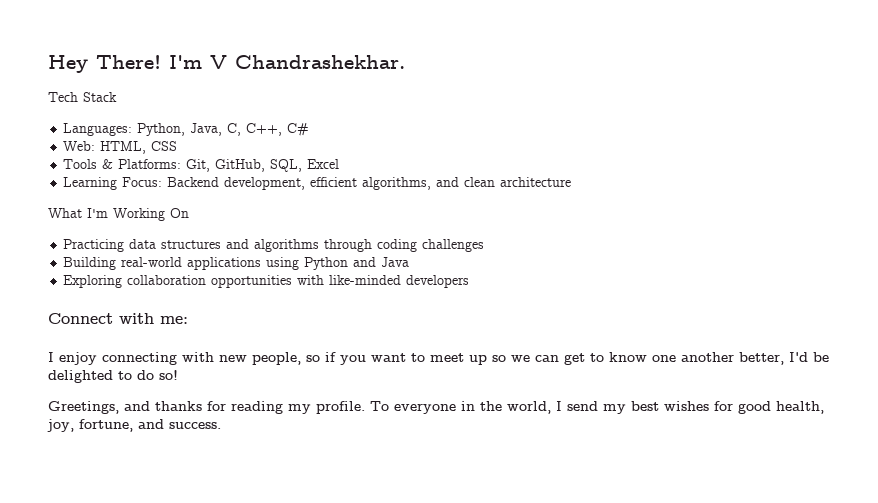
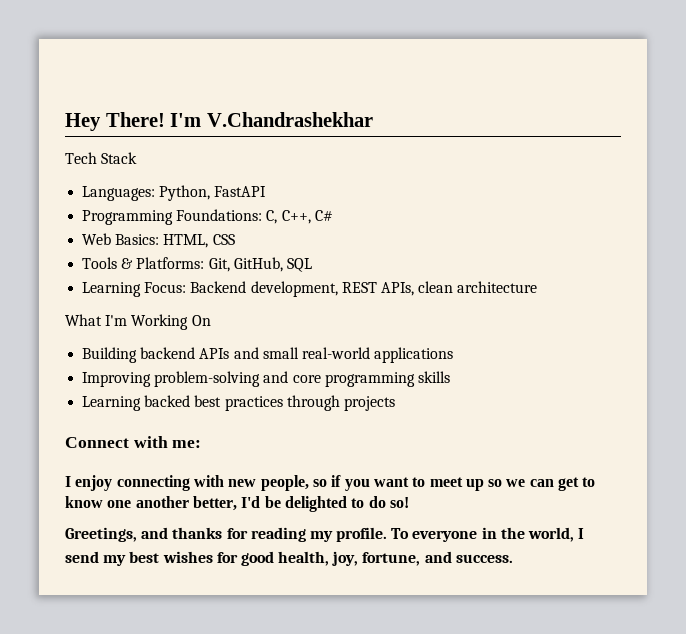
[210,55,405,69] V Chandrashekhar. -> [206,112,373,127] V.Chandrashekhar
[190,123,223,136] Java, -> [214,186,267,197] [82,209,263,225] FastAPI // Programming Foundations:
[63,141,96,151] Web: -> [82,233,160,245] Web Basics:
[270,159,340,172] SQL, Excel -> [286,258,312,272] SQL
[310,177,460,190] efficient algorithms, and -> [341,282,414,296] REST APIs,
[63,239,485,252] [63,257,410,270] [63,275,470,288] Practicing data structures and algorithms through coding challenges // Building real-world applications using Python and Java // Exploring collaboration opportunities with like-minded developers -> [82,347,454,363] [82,371,450,387] [82,395,395,411] Building backend APIs and small real-world applications // Improving problem-solving and core programming skills // Learning backed best practices through projects

